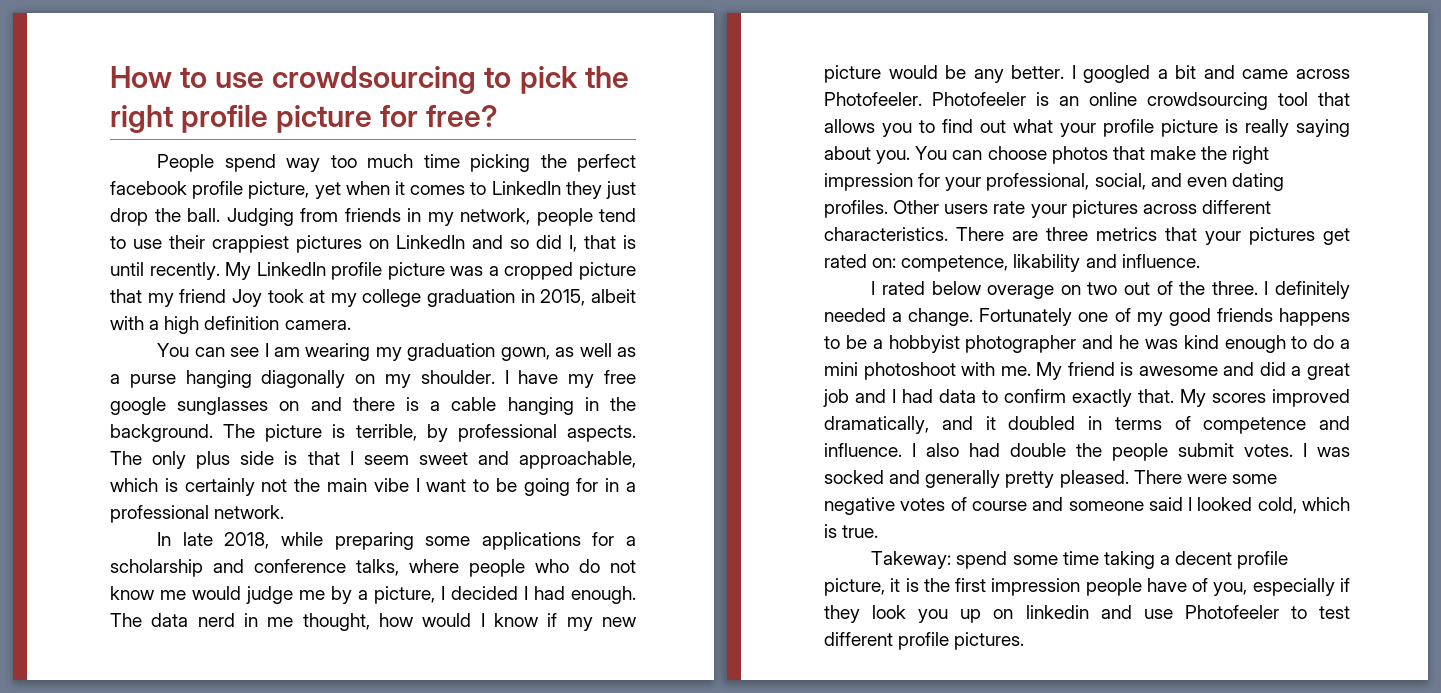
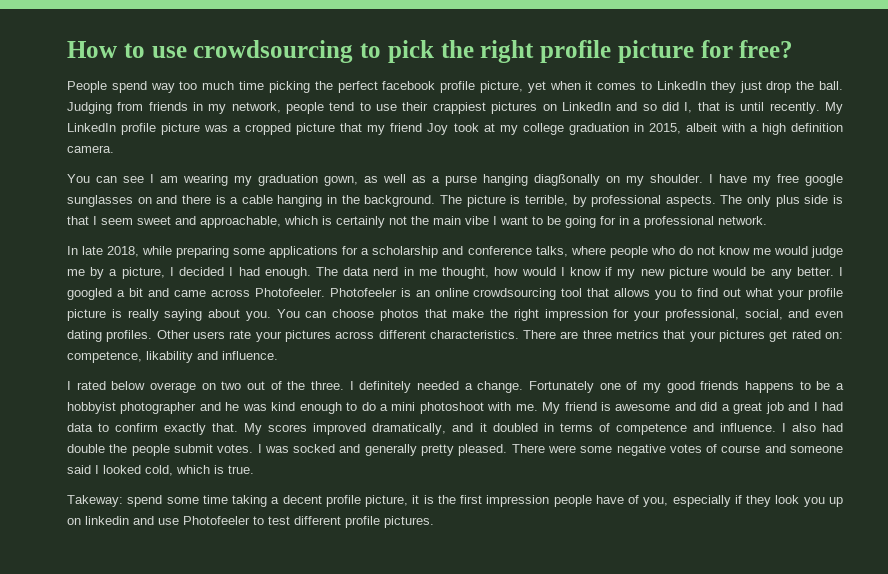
[261,370,346,388] diagonally -> [534,174,600,186] diagßonally

